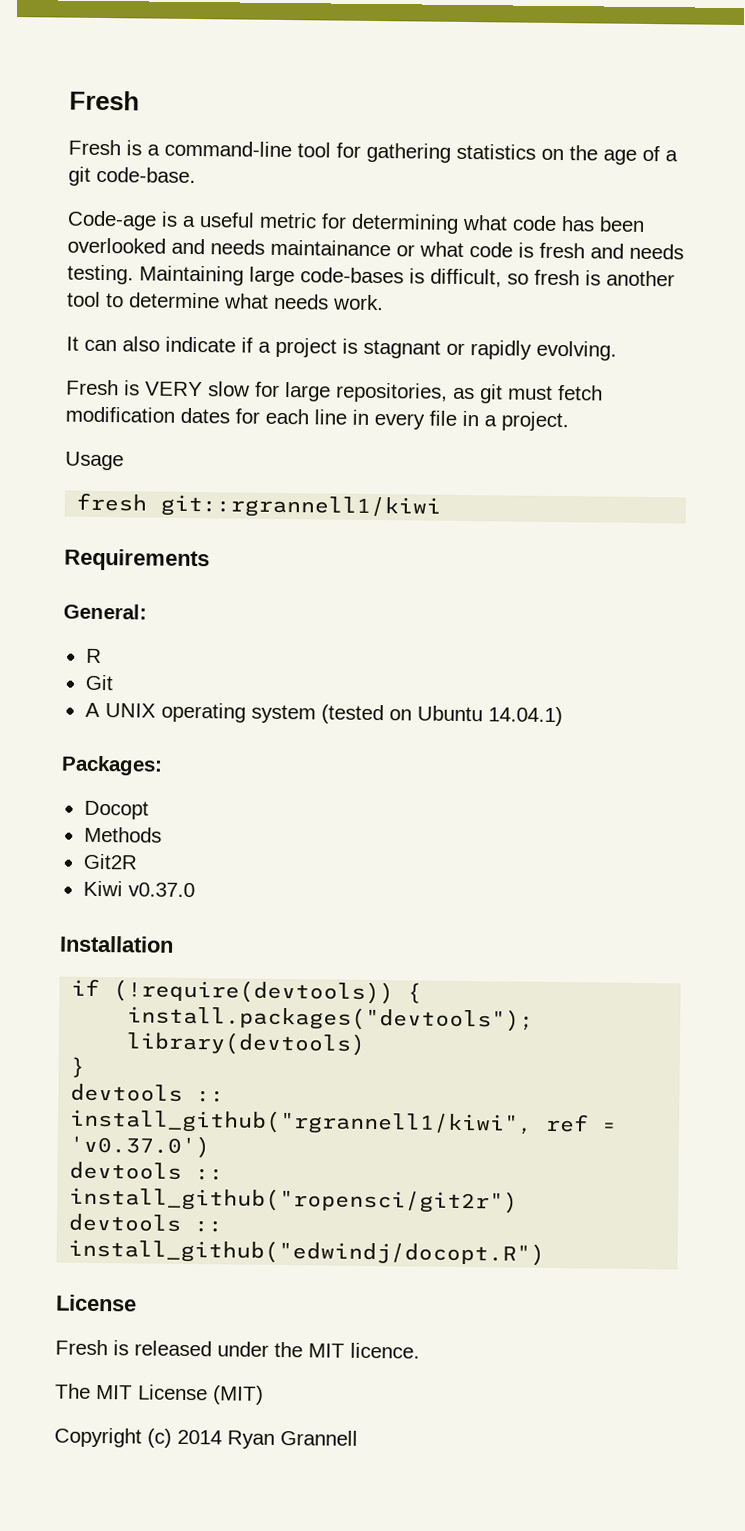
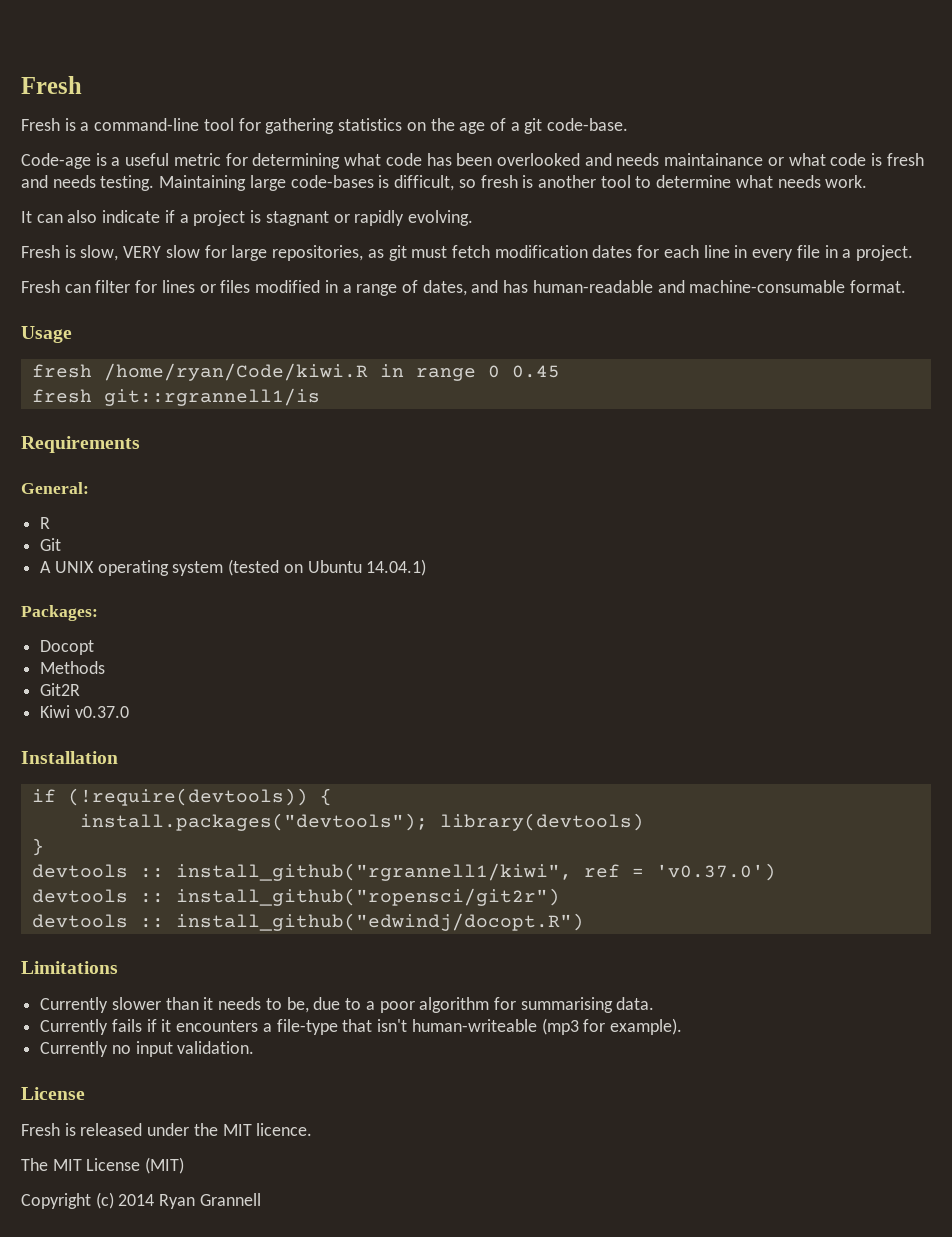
(140, 388) none -> [80,245,119,261] slow,
[65,451,124,471] [76,492,442,519] Usage // fresh git::rgrannell1/kiwi -> [21,280,907,296] [21,326,72,343] [31,363,560,381] [31,388,320,406] Fresh can filter for lines or files modified in a range of dates, and has human-readable and machine-consumable format. // Usage // fresh /home/ryan/Code/kiwi.R in range 0 0.45 // fresh git::rgrannell1/is
(546, 1252) none -> [21,961,118,974] [40,997,655,1013] [40,1018,682,1035] [40,1041,255,1057] // Limitations // Currently slower than it needs to be, due to a poor algorithm for summarising data. // Currently fails if it encounters a file-type that isn't human-writeable (mp3 for example). // Currently no input validation.

